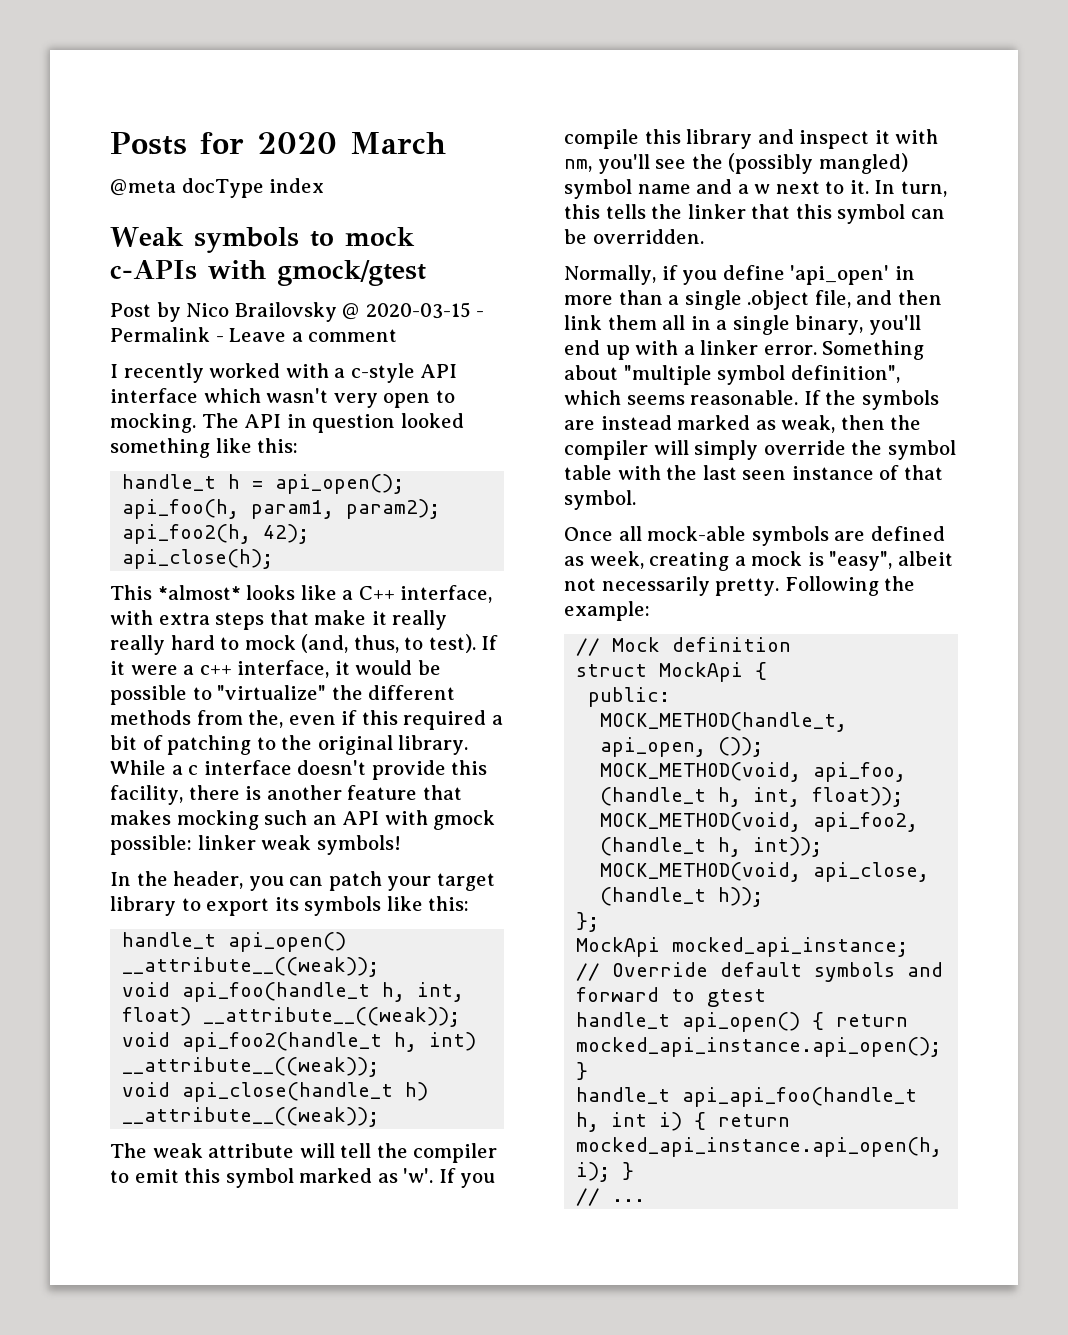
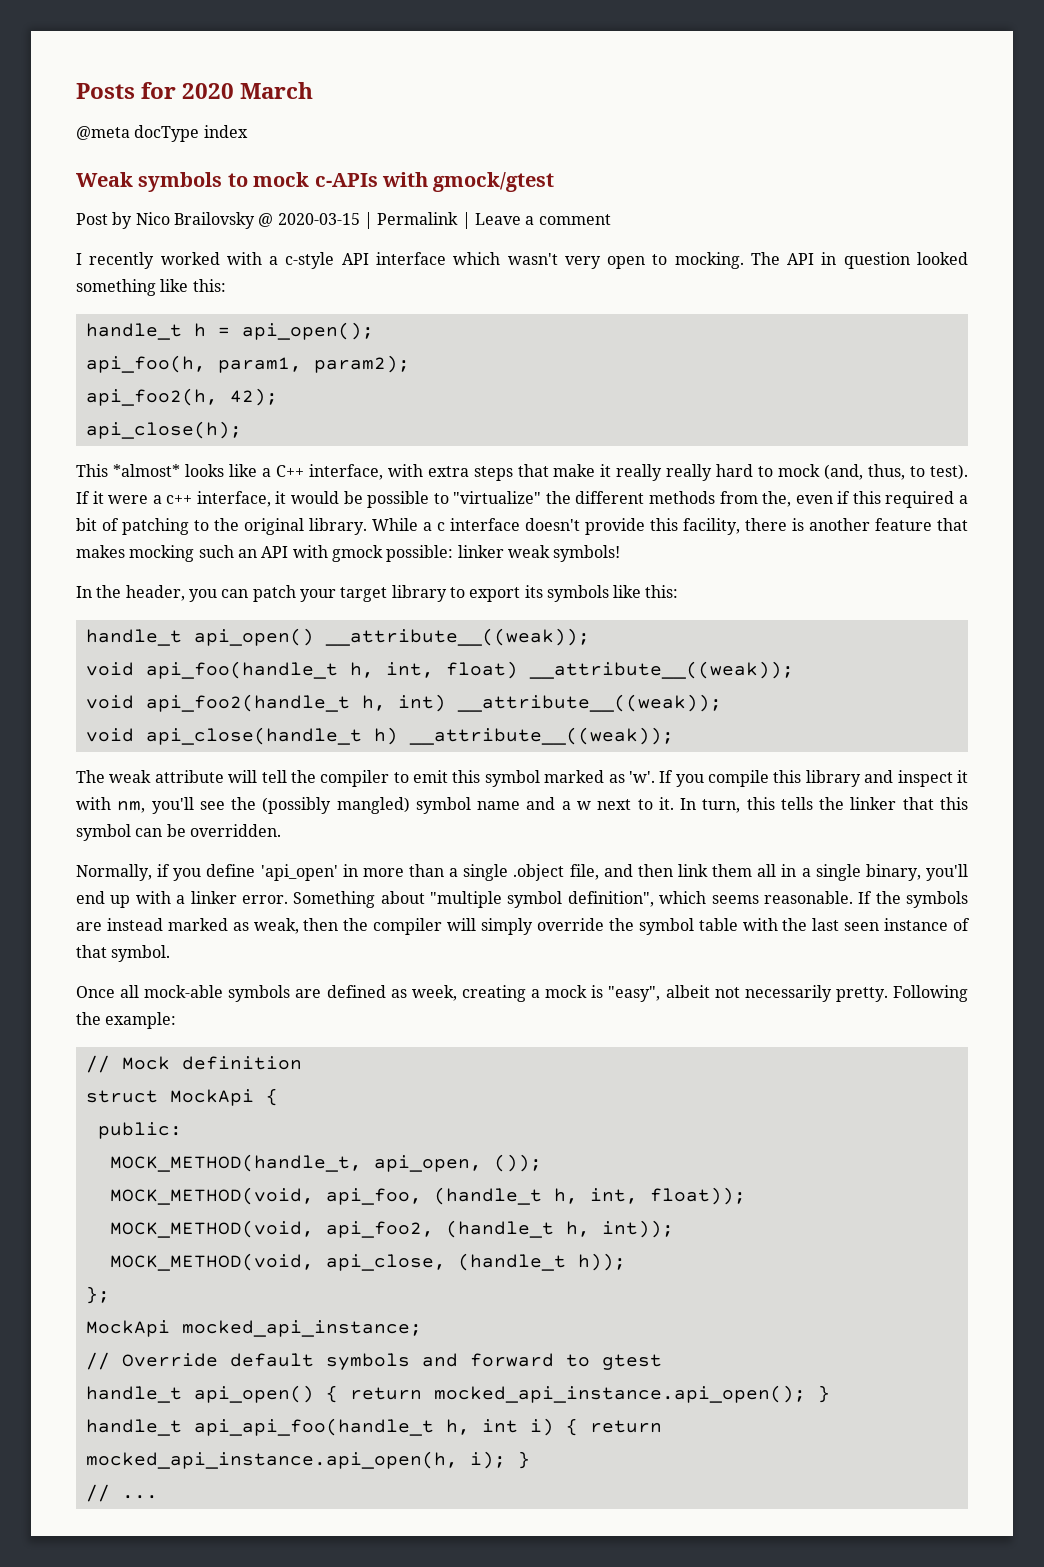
[476,311,485,317] [110,327,224,342] - Permalink - -> [363,212,471,229] | Permalink |

